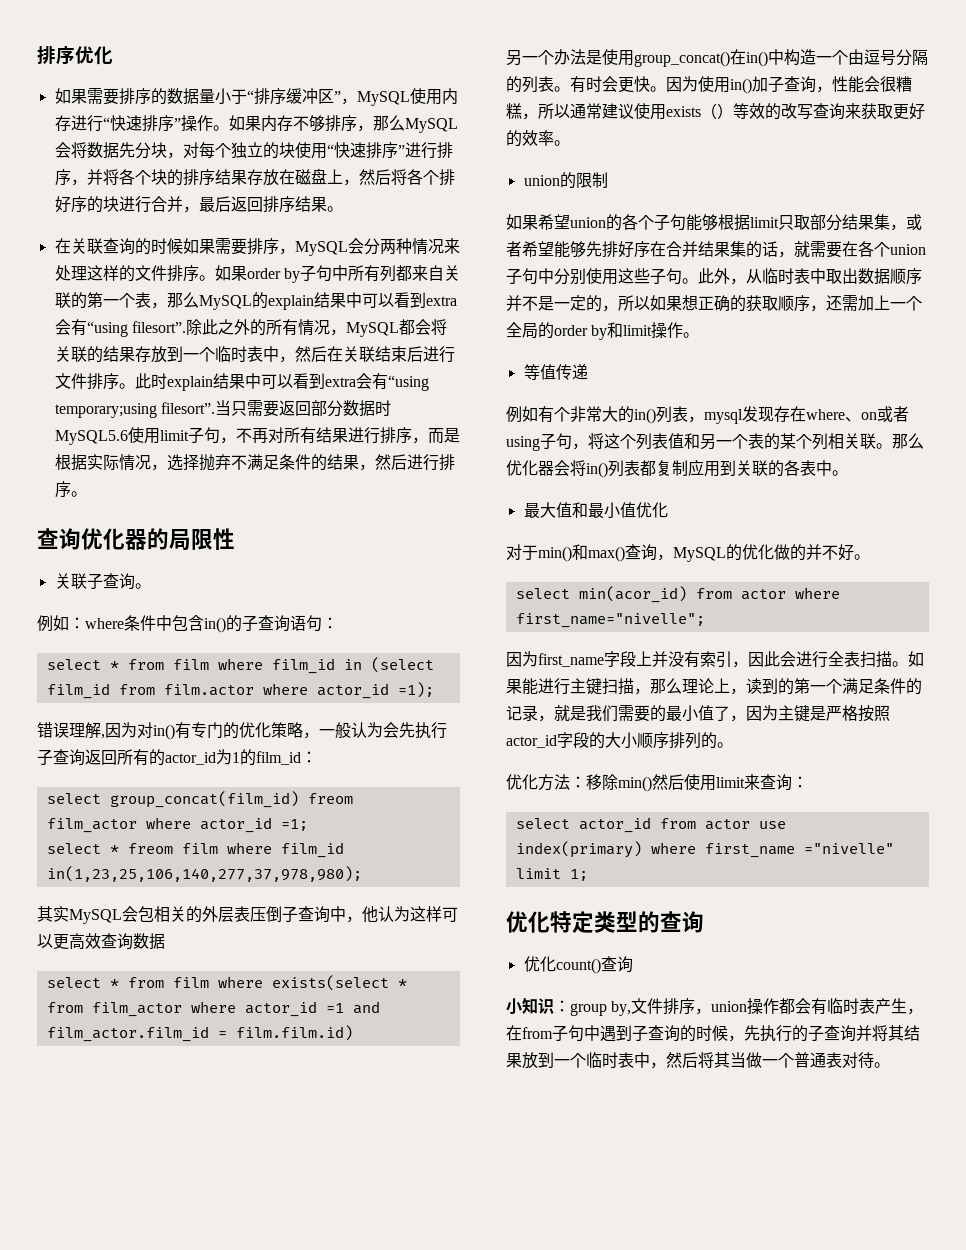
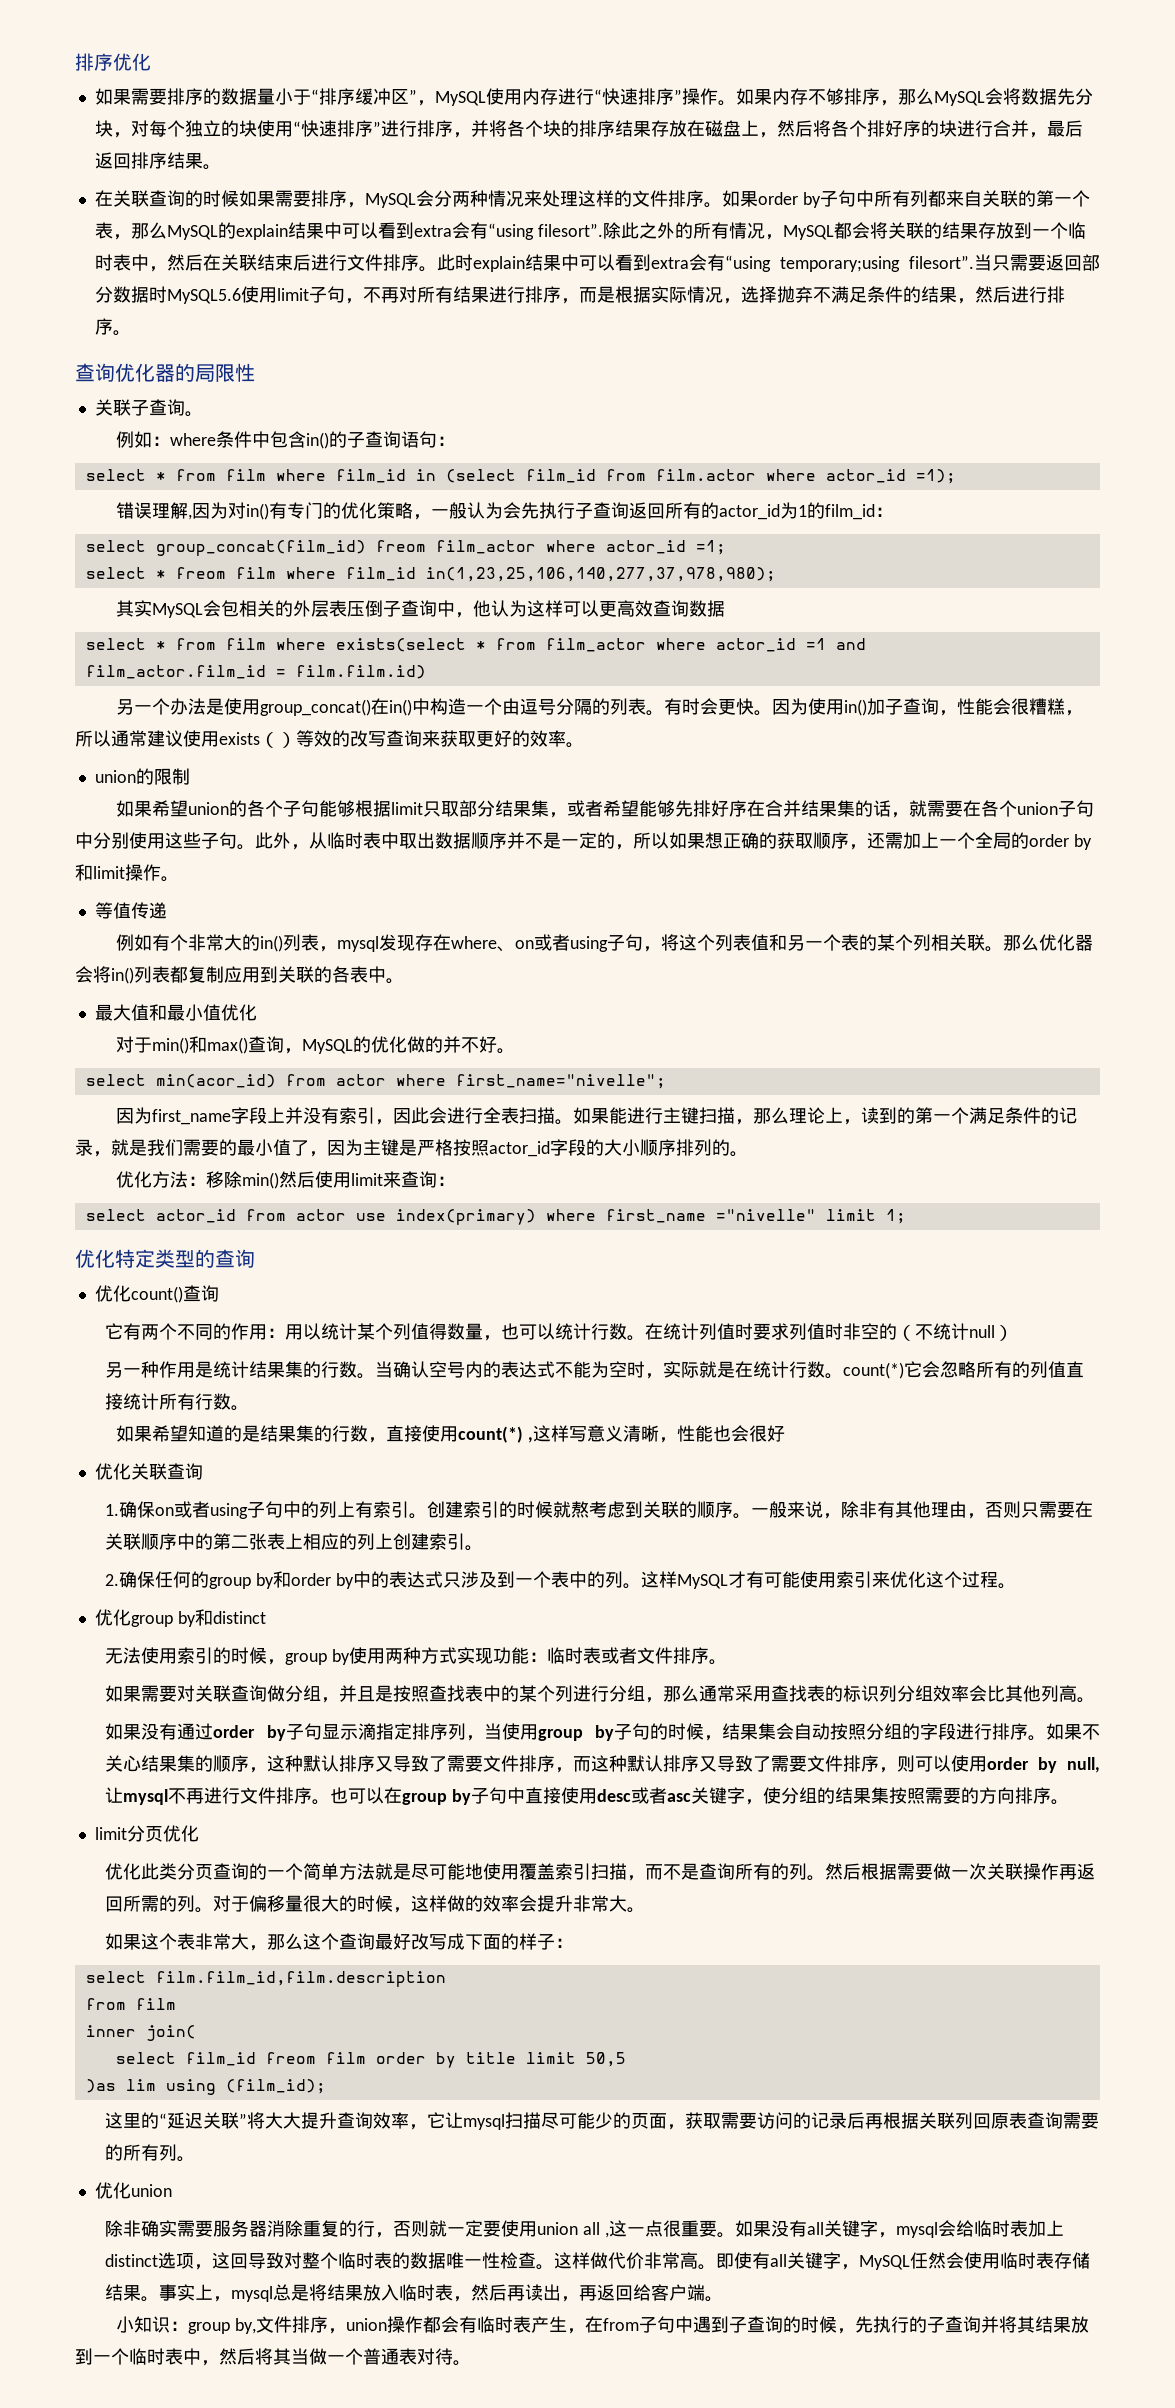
(633, 964) none -> [105,1323,1014,1341] [105,1361,1085,1379] [105,1393,250,1411] [115,1425,785,1443] [94,1463,203,1480] [105,1501,1094,1519] [105,1533,484,1551] [105,1571,1016,1589] [94,1609,266,1627] [105,1647,728,1665] [105,1685,1096,1703] [105,1723,1100,1741] [105,1755,1100,1773] [105,1787,1070,1805] [94,1825,199,1842] [105,1863,1096,1881] [105,1895,646,1913] [105,1933,574,1951] [85,1971,446,1987] [85,1998,176,2010] [85,2025,196,2041] [115,2052,626,2068] [85,2079,326,2095] [105,2112,1100,2130] [105,2144,196,2162] [94,2182,172,2199] [105,2220,1064,2238] [105,2252,1091,2270] [105,2284,724,2302] // 它有两个不同的作用：用以统计某个列值得数量，也可以统计行数。在统计列值时要求列值时非空的（不统计null） // 另一种作用是统计结果集的行数。当确认空号内的表达式不能为空时，实际就是在统计行数。count(*)它会忽略所有的列值直接统计所有行数。 // 如果希望知道的是结果集的行数，直接使用count(*) ,这样写意义清晰，性能也会很好 // 优化关联查询 // 1.确保on或者using子句中的列上有索引。创建索引的时候就熬考虑到关联的顺序。一般来说，除非有其他理由，否则只需要在关联顺序中的第二张表上相应的列上创建索引。 // 2.确保任何的group by和order by中的表达式只涉及到一个表中的列。这样MySQL才有可能使用索引来优化这个过程。 // 优化group by和distinct // 无法使用索引的时候，group by使用两种方式实现功能：临时表或者文件排序。 // 如果需要对关联查询做分组，并且是按照查找表中的某个列进行分组，那么通常采用查找表的标识列分组效率会比其他列高。 // 如果没有通过order by子句显示滴指定排序列，当使用group by子句的时候，结果集会自动按照分组的字段进行排序。如果不关心结果集的顺序，这种默认排序又导致了需要文件排序，而这种默认排序又导致了需要文件排序，则可以使用order by null,让mysql不再进行文件排序。也可以在group by子句中直接使用desc或者asc关键字，使分组的结果集按照需要的方向排序。 // limit分页优化 // 优化此类分页查询的一个简单方法就是尽可能地使用覆盖索引扫描，而不是查询所有的列。然后根据需要做一次关联操作再返回所需的列。对于偏移量很大的时候，这样做的效率会提升非常大。 // 如果这个表非常大，那么这个查询最好改写成下面的样子： // select film.film_id,film.description // from film // inner join( // select film_id freom film order by title limit 50,5 // )as lim using (film_id); // 这里的“延迟关联”将大大提升查询效率，它让mysql扫描尽可能少的页面，获取需要访问的记录后再根据关联列回原表查询需要的所有列。 // 优化union // 除非确实需要服务器消除重复的行，否则就一定要使用union all ,这一点很重要。如果没有all关键字，mysql会给临时表加上distinct选项，这回导致对整个临时表的数据唯一性检查。这样做代价非常高。即使有all关键字，MySQL任然会使用临时表存储结果。事实上，mysql总是将结果放入临时表，然后再读出，再返回给客户端。

